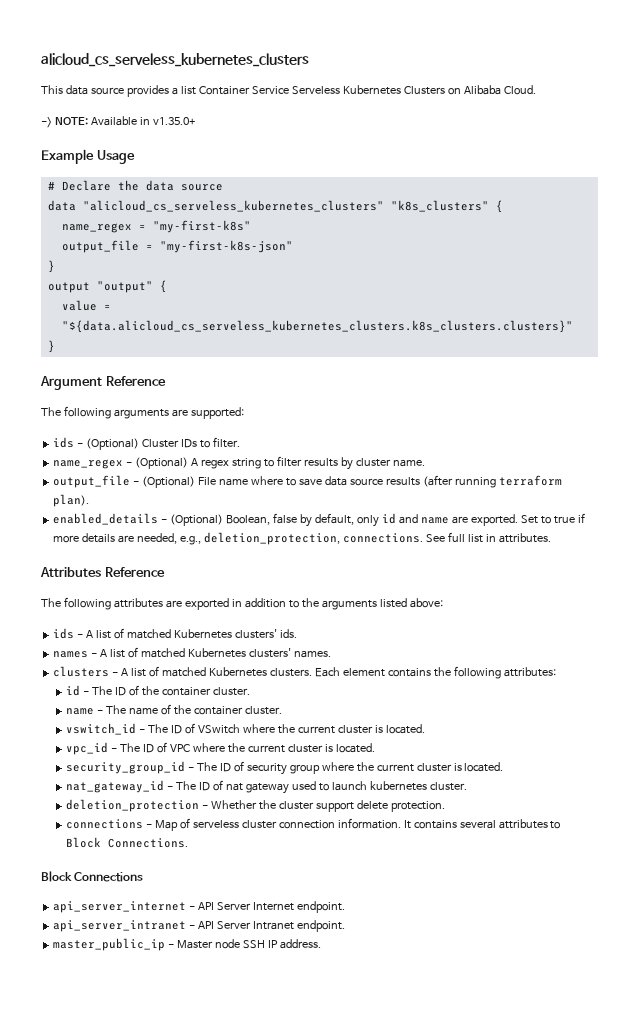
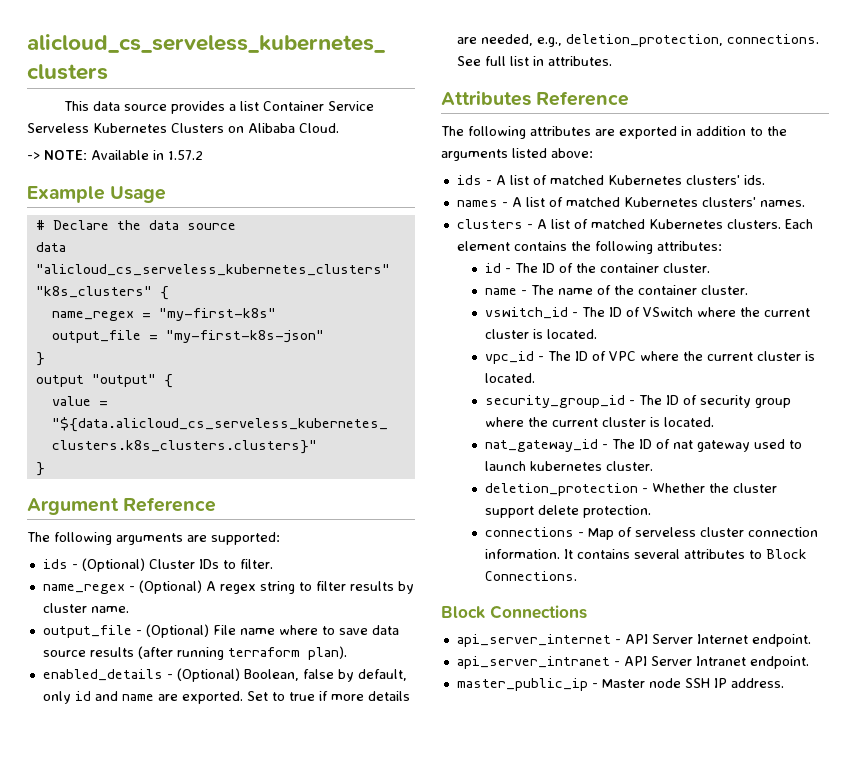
[152,117,195,125] v1.35.0+ -> [168,150,203,160] 1.57.2

